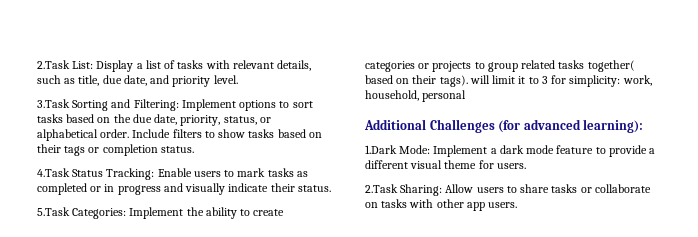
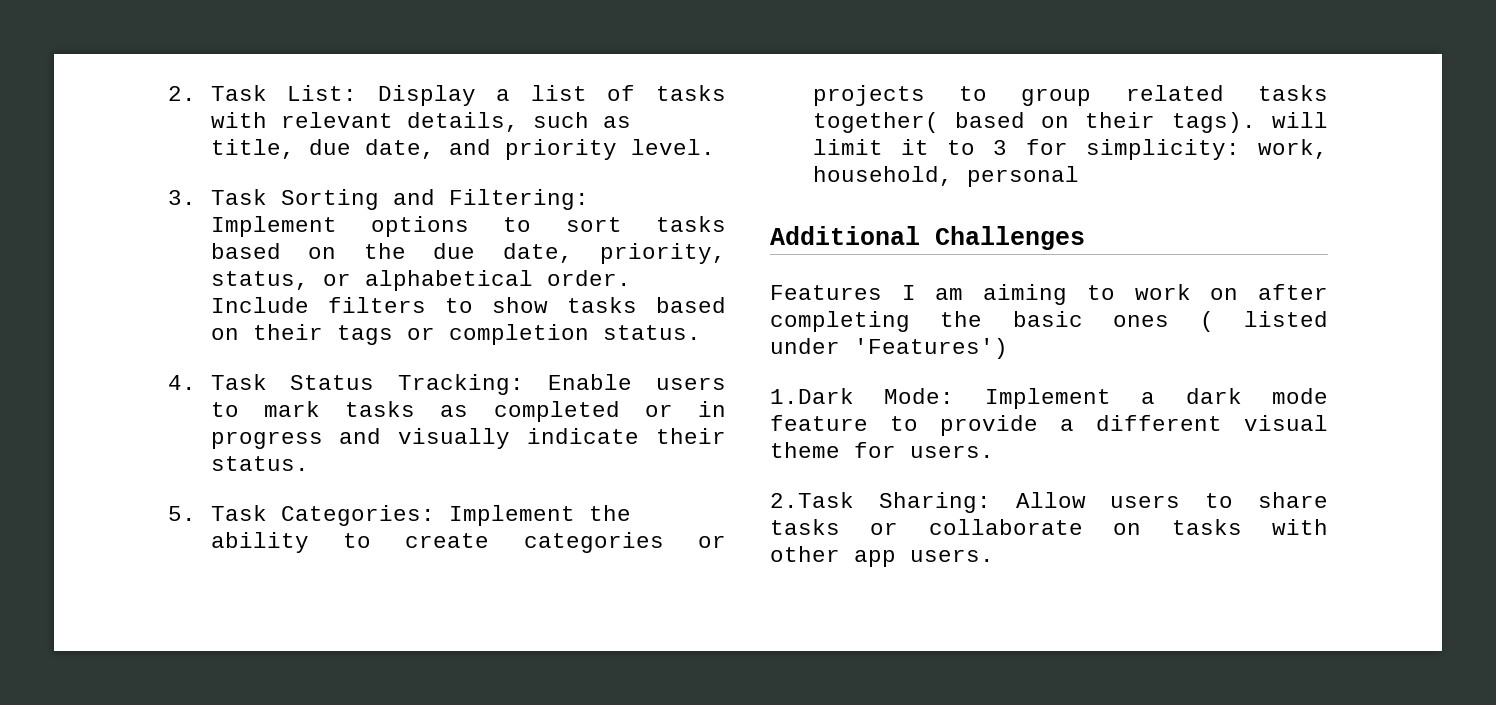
[37,60,70,69] 2.Task -> [168,85,267,101] 2. Task
[37,99,70,108] 3.Task -> [168,189,267,205] 3. Task
[37,168,70,177] 4.Task -> [168,374,267,390] 4. Task
[37,207,70,216] 5.Task -> [168,505,267,521] 5. Task
[498,119,644,133] (for advanced learning): -> [770,284,1328,305] [770,311,1328,332] [770,338,1008,359] // Features I am aiming to work on after completing the basic ones ( listed under 'Features')

